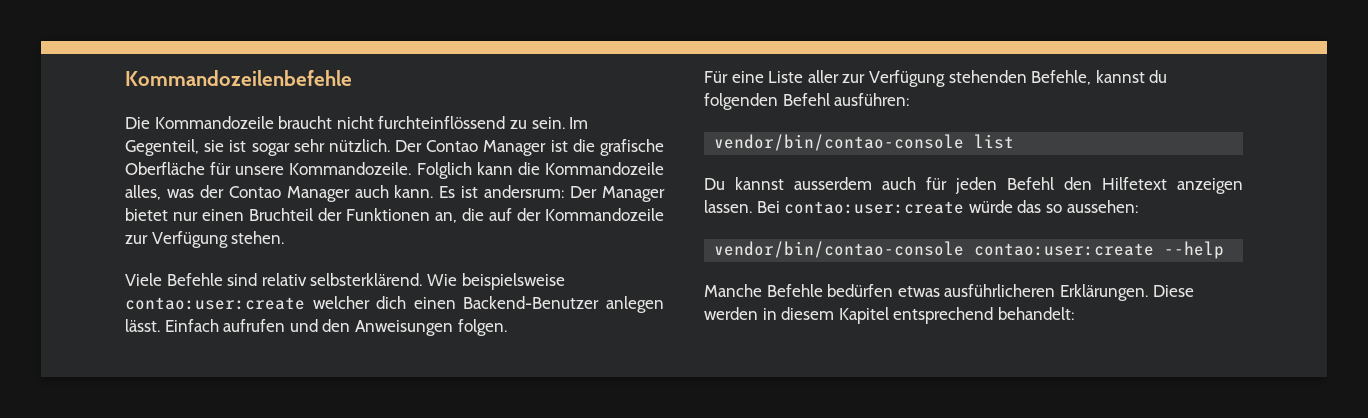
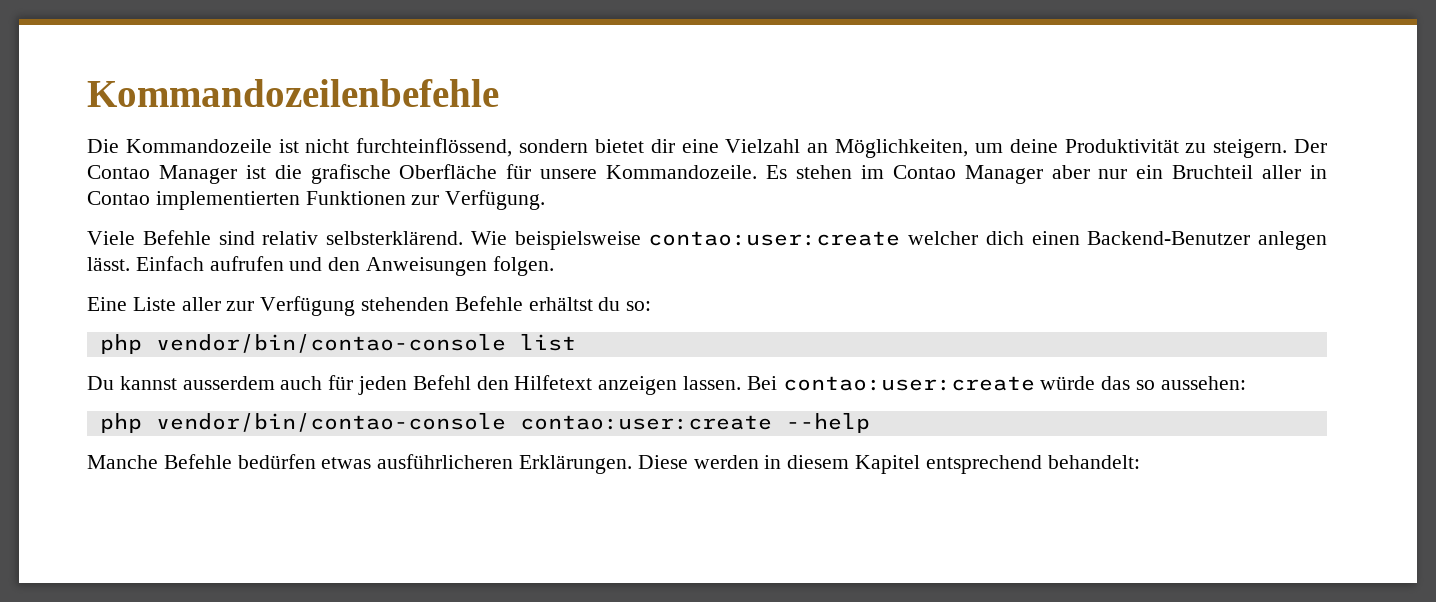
[278,116,589,129] [125,139,390,156] braucht nicht furchteinflössend zu sein. Im Gegenteil, sie ist sogar sehr nützlich. -> [278,138,1288,158] ist nicht furchteinflössend, sondern bietet dir eine Vielzahl an Möglichkeiten, um deine Produktivität zu steigern.
[416,162,664,179] [125,185,666,202] [125,208,664,223] [125,231,285,248] Folglich kann die Kommandozeile alles, was der Contao Manager auch kann. Es ist andersrum: Der Manager bietet nur einen Bruchteil der Funktionen an, die auf der Kommandozeile zur Verfügung stehen. -> [766,165,1327,184] [87,190,546,210] Es stehen im Contao Manager aber nur ein Bruchteil aller in Contao implementierten Funktionen zur Verfügung.
[704,71,764,83] Für eine -> [87,297,127,311] Eine
[1031,70,1168,85] [704,93,910,110] Befehle, kannst du folgenden Befehl ausführen: // -> [454,296,652,311] [99,334,142,354] Befehle erhältst du so: // php
(1138, 206) none -> [99,413,142,433] php

